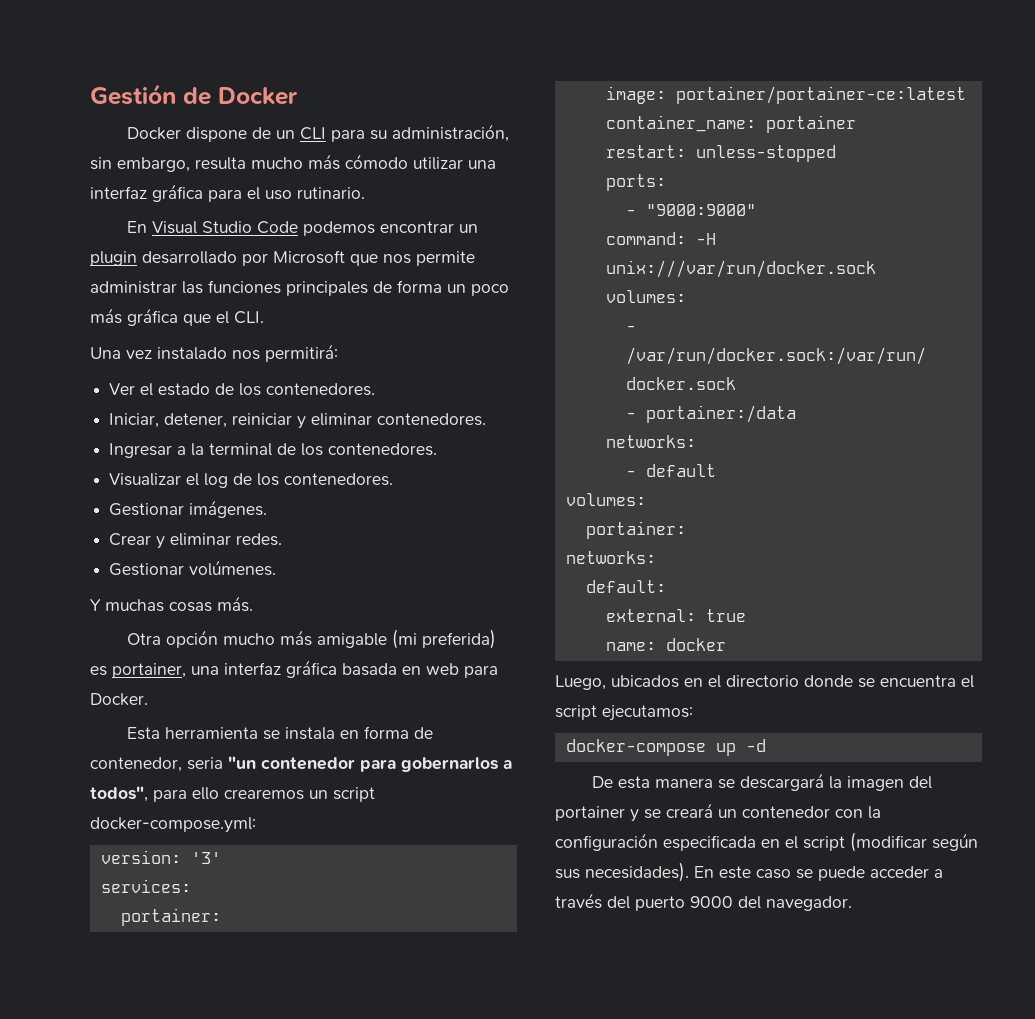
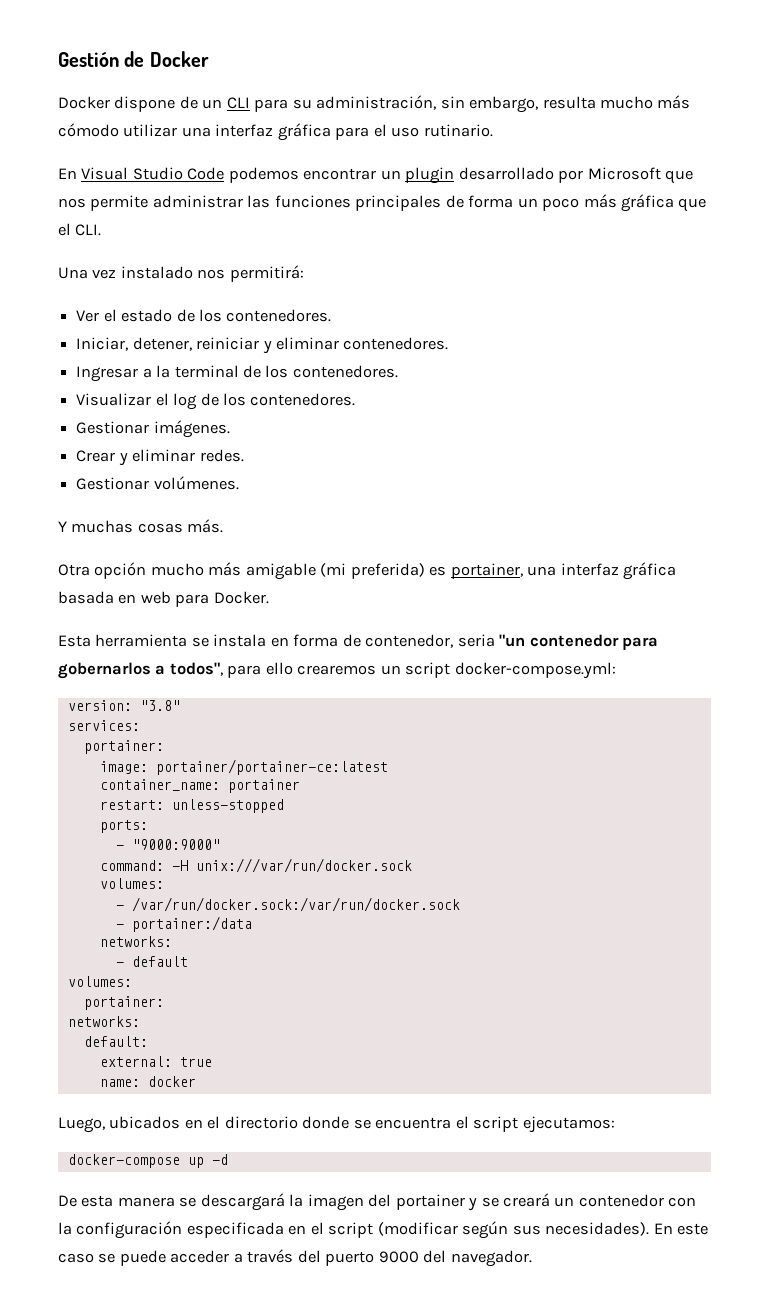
[190,852,221,864] '3' -> [139,700,180,711] "3.8"

